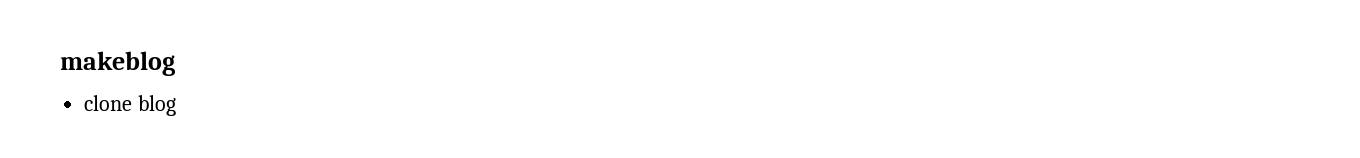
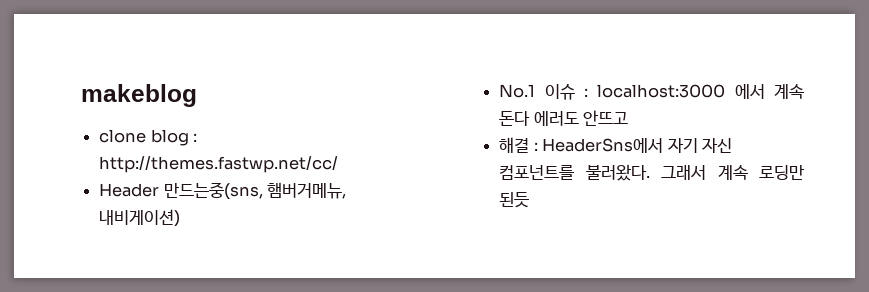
(177, 105) none -> [193,133,198,142] [99,156,339,173] [99,182,347,200] [99,209,181,227] [499,84,804,100] [499,110,629,126] [499,137,733,153] [499,164,804,181] [499,192,530,208] : http://themes.fastwp.net/cc/ // Header 만드는중(sns, 햄버거메뉴, 내비게이션) // No.1 이슈 : localhost:3000 에서 계속 돈다 에러도 안뜨고 // 해결 : HeaderSns에서 자기 자신 컴포넌트를 불러왔다. 그래서 계속 로딩만 된듯

